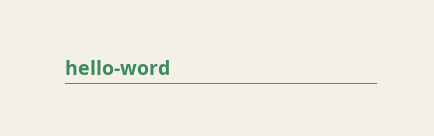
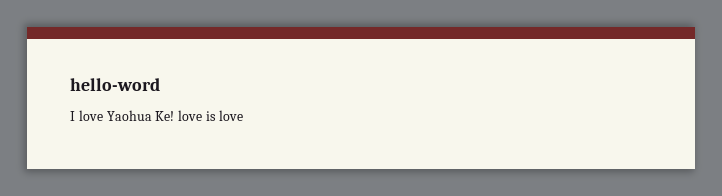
(170, 67) none -> [70,110,243,121] // I love Yaohua Ke! love is love

